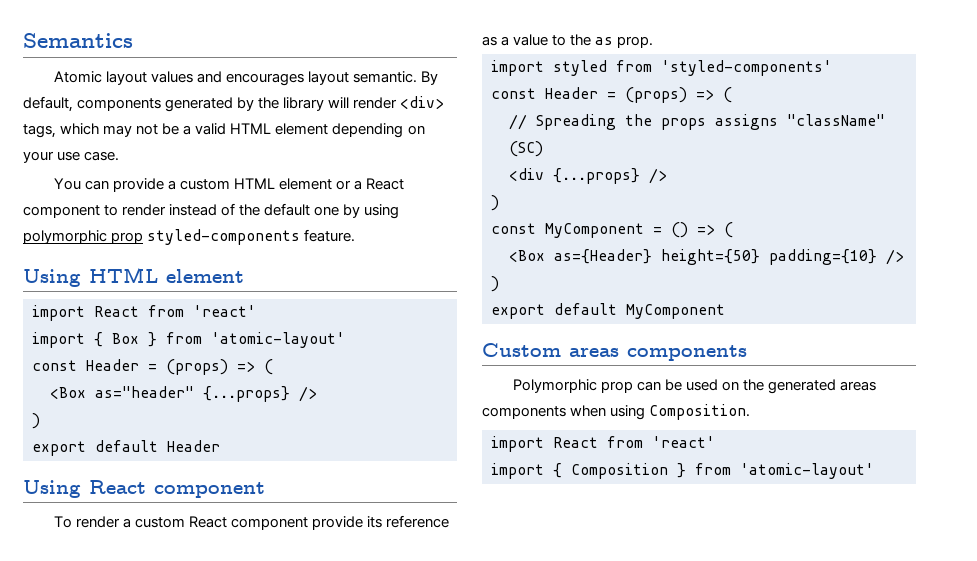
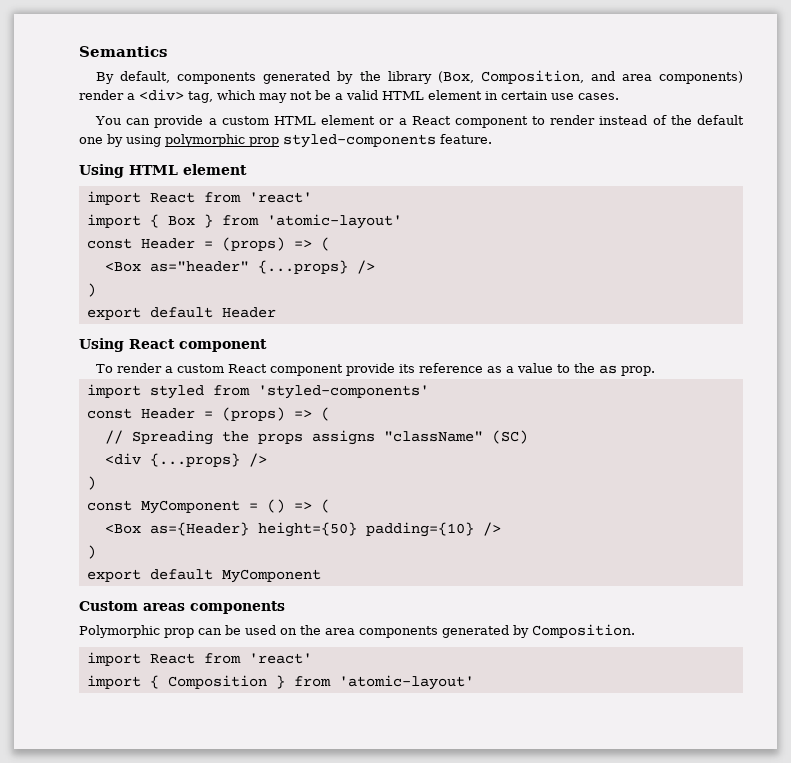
[53,71,418,86] Atomic layout values and encourages layout semantic. -> (167, 51) none
[328,96,445,109] [23,124,56,138] will render <div> tags, -> [437,70,744,84] [79,89,213,103] (Box, Composition, and area components) render a <div> tag,
[332,123,425,138] [23,151,120,163] depending on your use case. -> [485,91,619,100] in certain use cases.
[768,379,877,394] [482,405,646,420] generated areas components when using -> [325,625,529,638] area components generated by

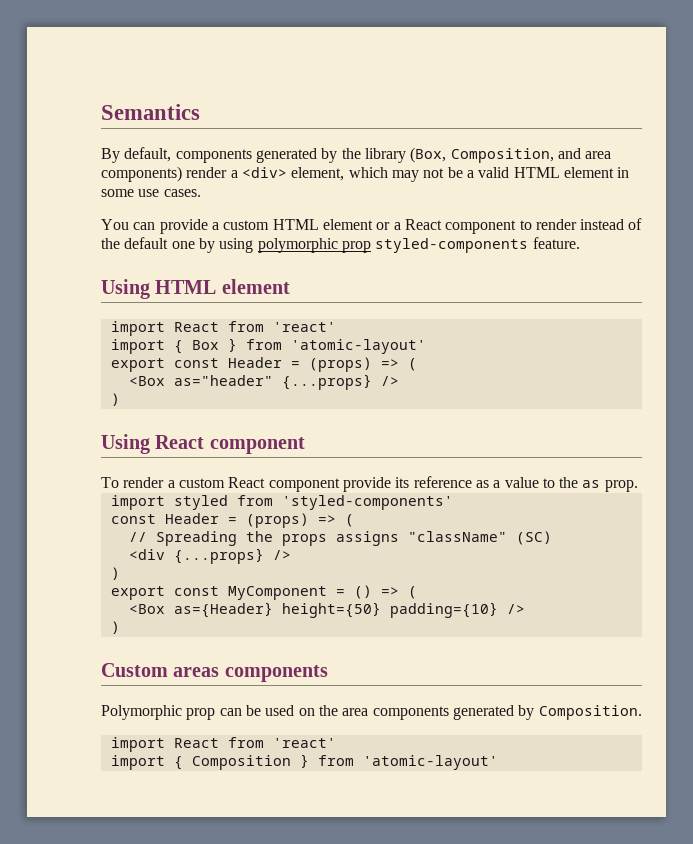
[188,91,213,103] tag, -> [291,167,345,181] element,
[501,91,548,100] certain -> [101,189,134,197] some
(402, 221) none -> [110,358,165,372] export
[86,307,276,320] // export default Header -> (120, 399) none
(96, 483) none -> [110,586,165,600] export
[86,569,321,583] // export default MyComponent -> (120, 627) none

